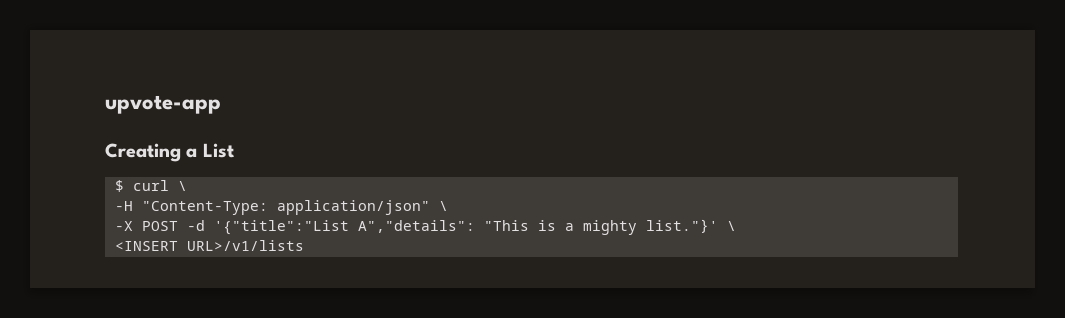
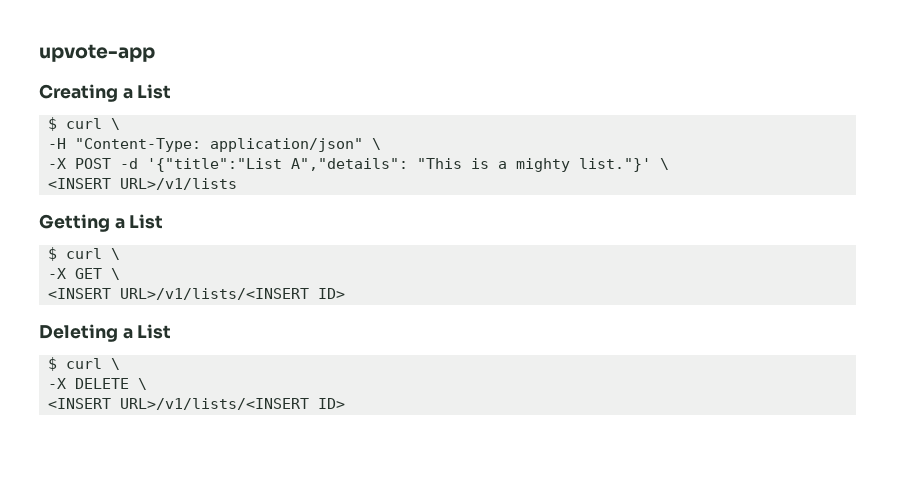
(304, 245) none -> [39,214,164,232] [48,247,120,261] [48,268,120,280] [48,288,345,300] [39,324,172,342] [48,357,120,371] [48,378,147,390] [48,398,345,410] // Getting a List // $ curl \ // -X GET \ // <INSERT URL>/v1/lists/<INSERT ID> // Deleting a List // $ curl \ // -X DELETE \ // <INSERT URL>/v1/lists/<INSERT ID>

